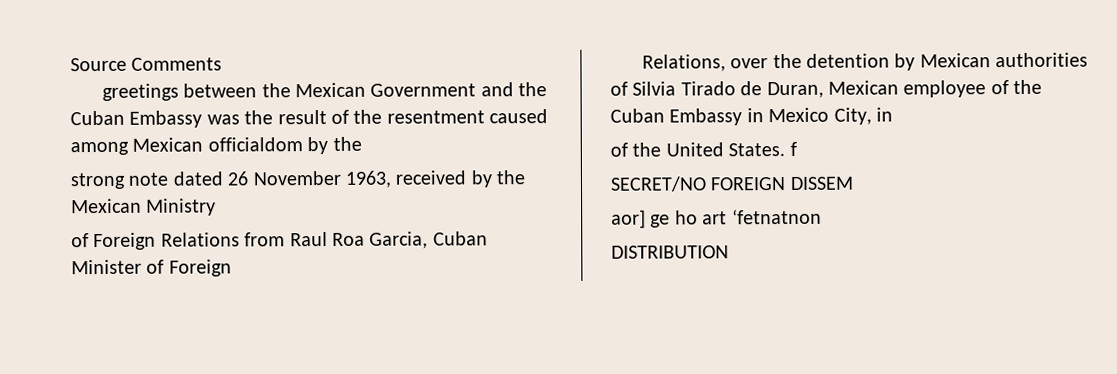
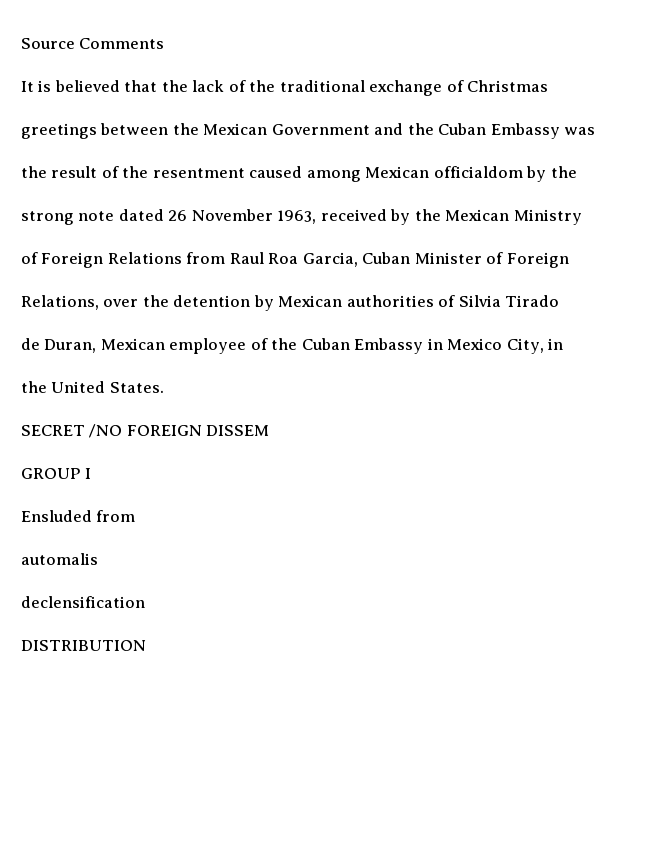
(223, 64) none -> [21,80,549,96] // It is believed that the lack of the traditional exchange of Christmas
(240, 119) none -> (596, 131) //
(736, 88) none -> (560, 301) //
[610,142,628,157] of -> (564, 344) none
[789,141,797,156] [610,176,707,192] f // SECRET/NO -> [21,424,123,438] // SECRET /NO
[611,208,822,229] aor] ge ho art ‘fetnatnon -> [21,468,92,479] [21,510,136,522] [21,553,98,565] [21,596,145,608] GROUP I // Ensluded from // automalis // declensification

